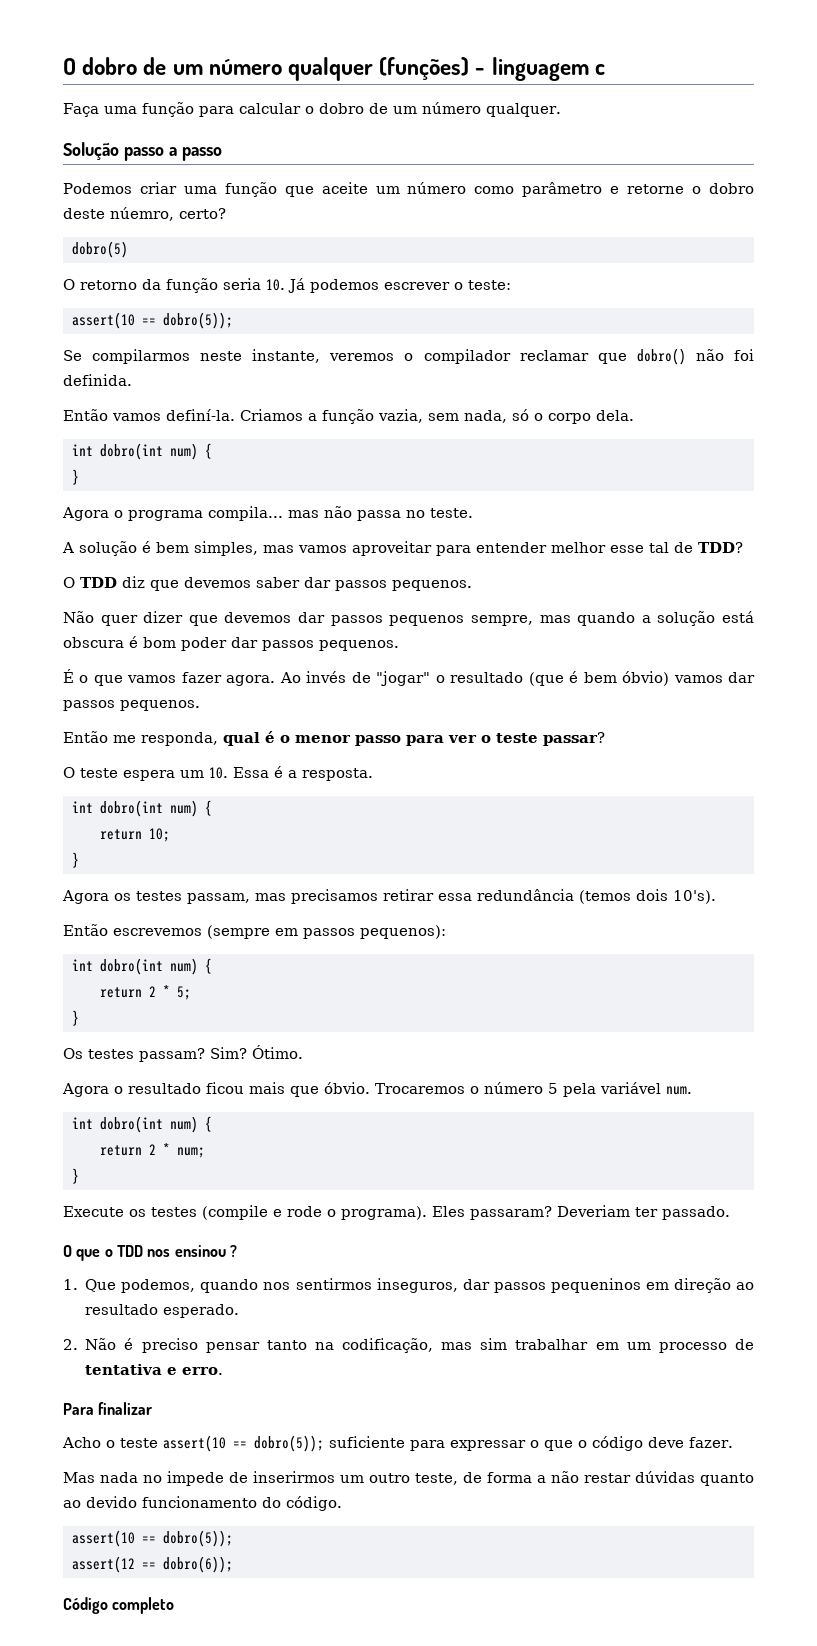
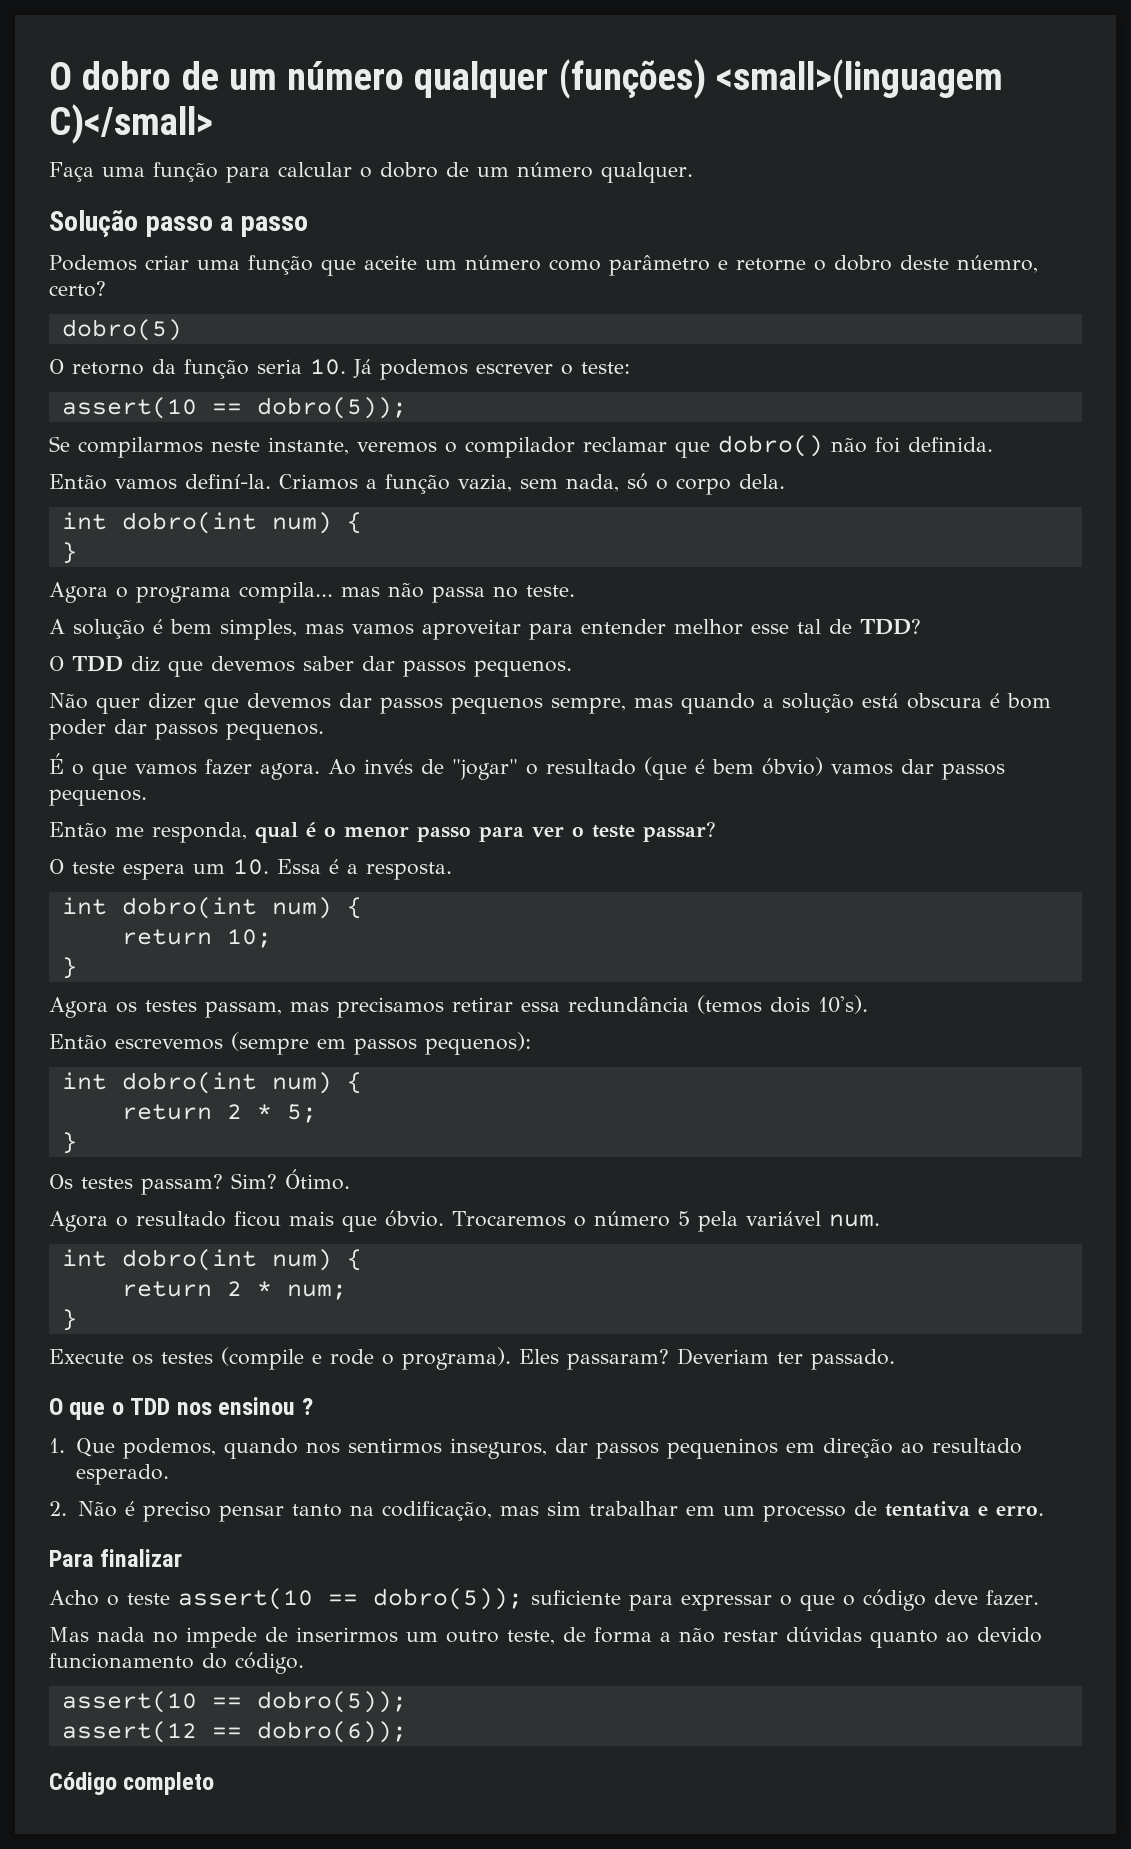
[475,57,605,81] - linguagem c -> [715,59,1003,99] [49,104,213,144] <small>(linguagem C)</small>

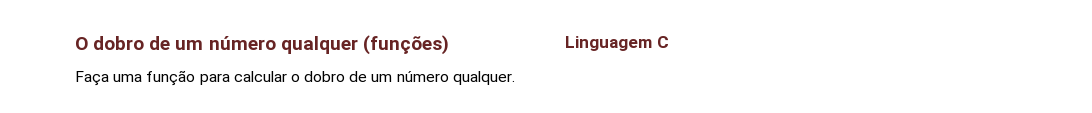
[715,59,1003,99] [49,104,213,144] <small>(linguagem C)</small> -> (449, 45) none
[49,210,308,237] [49,255,1038,276] [49,281,106,297] [61,319,182,341] [49,359,630,380] [61,397,407,419] [49,435,993,458] [49,473,785,495] [61,512,362,534] [61,542,77,564] [49,582,575,603] [49,619,921,640] [49,656,572,677] [49,693,1051,714] [49,719,324,740] [49,753,1005,780] [49,789,147,806] [49,822,716,843] [49,859,452,880] [61,897,362,919] [121,929,272,948] [61,957,77,979] [49,995,868,1018] [49,1032,531,1055] [61,1072,362,1094] [121,1104,317,1123] [61,1132,77,1154] [49,1169,350,1195] [49,1210,880,1232] [61,1249,362,1271] [121,1281,347,1300] [61,1309,77,1331] [49,1347,895,1370] [49,1397,313,1420] [49,1438,1022,1459] [75,1464,169,1485] [49,1501,1044,1522] [49,1549,183,1567] [49,1588,1039,1611] [49,1627,1042,1648] [49,1652,304,1674] [61,1691,407,1713] [61,1721,407,1743] [49,1772,215,1795] Solução passo a passo // Podemos criar uma função que aceite um número como parâmetro e retorne o dobro deste núemro, certo? // dobro(5) // O retorno da função seria 10. Já podemos escrever o teste: // assert(10 == dobro(5)); // Se compilarmos neste instante, veremos o compilador reclamar que dobro() não foi definida. // Então vamos definí-la. Criamos a função vazia, sem nada, só o corpo dela. // int dobro(int num) { // } // Agora o programa compila... mas não passa no teste. // A solução é bem simples, mas vamos aproveitar para entender melhor esse tal de TDD? // O TDD diz que devemos saber dar passos pequenos. // Não quer dizer que devemos dar passos pequenos sempre, mas quando a solução está obscura é bom poder dar passos pequenos. // É o que vamos fazer agora. Ao invés de "jogar" o resultado (que é bem óbvio) vamos dar passos pequenos. // Então me responda, qual é o menor passo para ver o teste passar? // O teste espera um 10. Essa é a resposta. // int dobro(int num) { // return 10; // } // Agora os testes passam, mas precisamos retirar essa redundância (temos dois 10's). // Então escrevemos (sempre em passos pequenos): // int dobro(int num) { // return 2 * 5; // } // Os testes passam? Sim? Ótimo. // Agora o resultado ficou mais que óbvio. Trocaremos o número 5 pela variável num. // int dobro(int num) { // return 2 * num; // } // Execute os testes (compile e rode o programa). Eles passaram? Deveriam ter passado. // O que o TDD nos ensinou ? // 1. Que podemos, quando nos sentirmos inseguros, dar passos pequeninos em direção ao resultado esperado. // 2. Não é preciso pensar tanto na codificação, mas sim trabalhar em um processo de tentativa e erro. // Para finalizar // Acho o teste assert(10 == dobro(5)); suficiente para expressar o que o código deve fazer. // Mas nada no impede de inserirmos um outro teste, de forma a não restar dúvidas quanto ao devido funcionamento do código. // assert(10 == dobro(5)); // assert(12 == dobro(6)); // Código completo -> [565,36,669,51] Linguagem C

